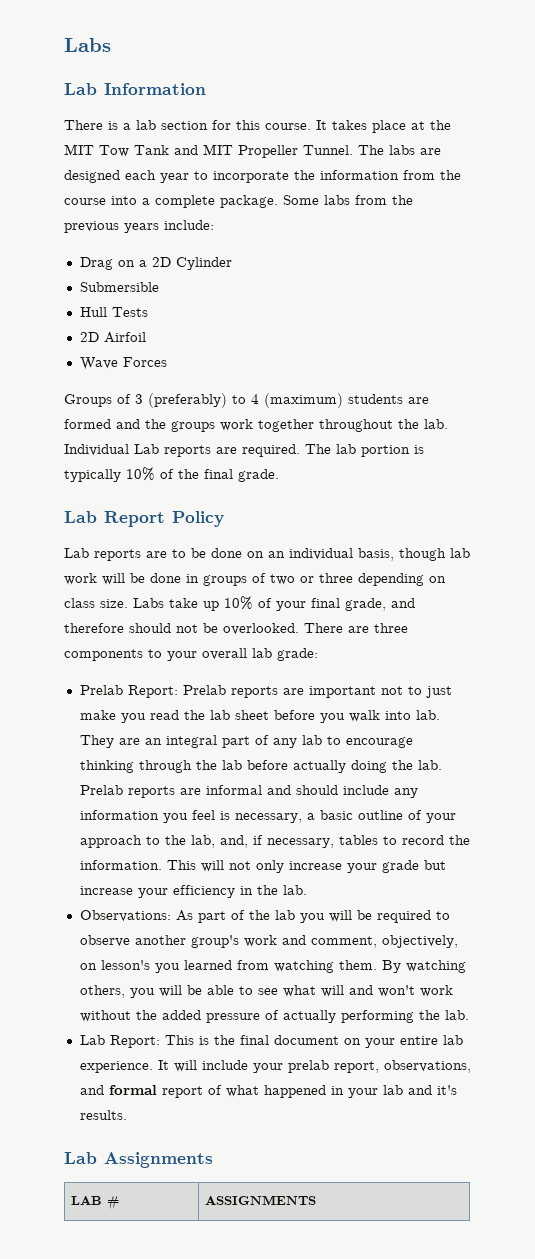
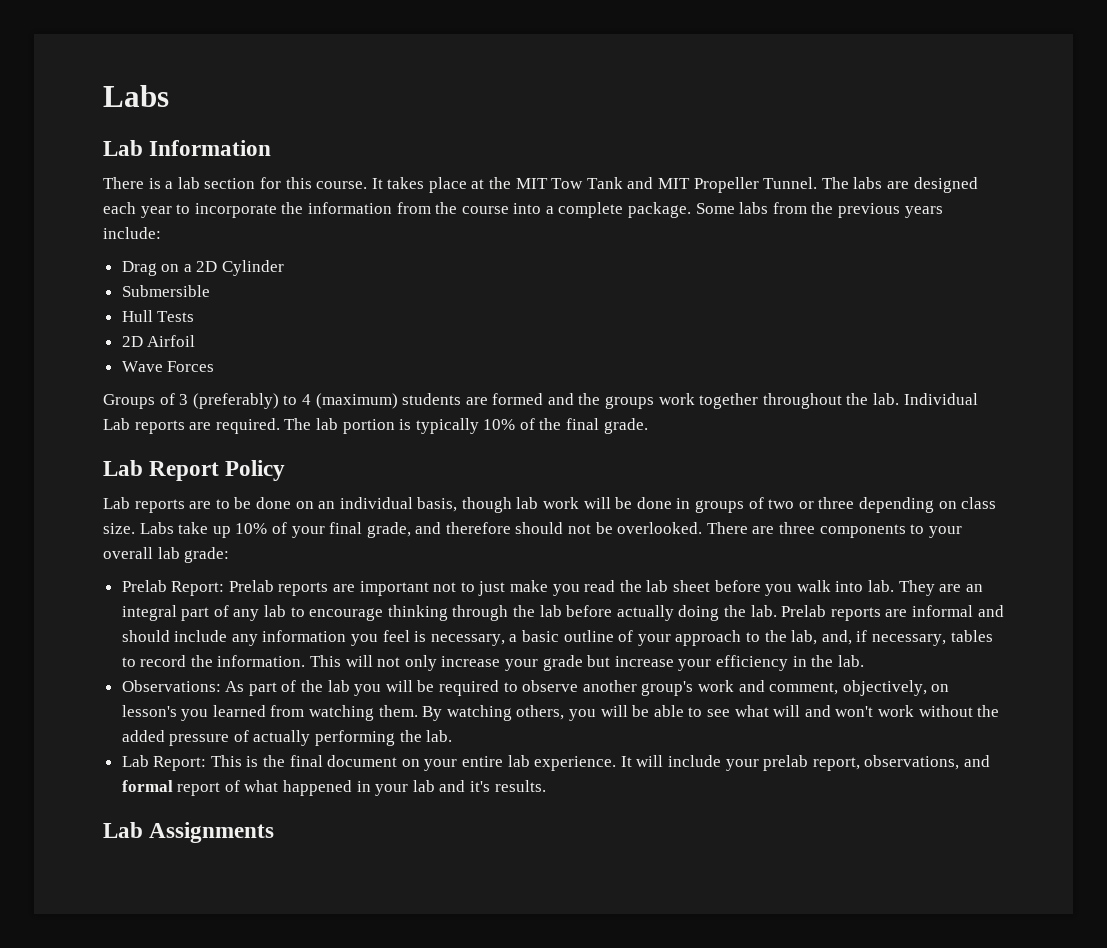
[71,1196,120,1210] [205,1195,317,1205] // LAB # | ASSIGNMENTS -> (275, 832) none

